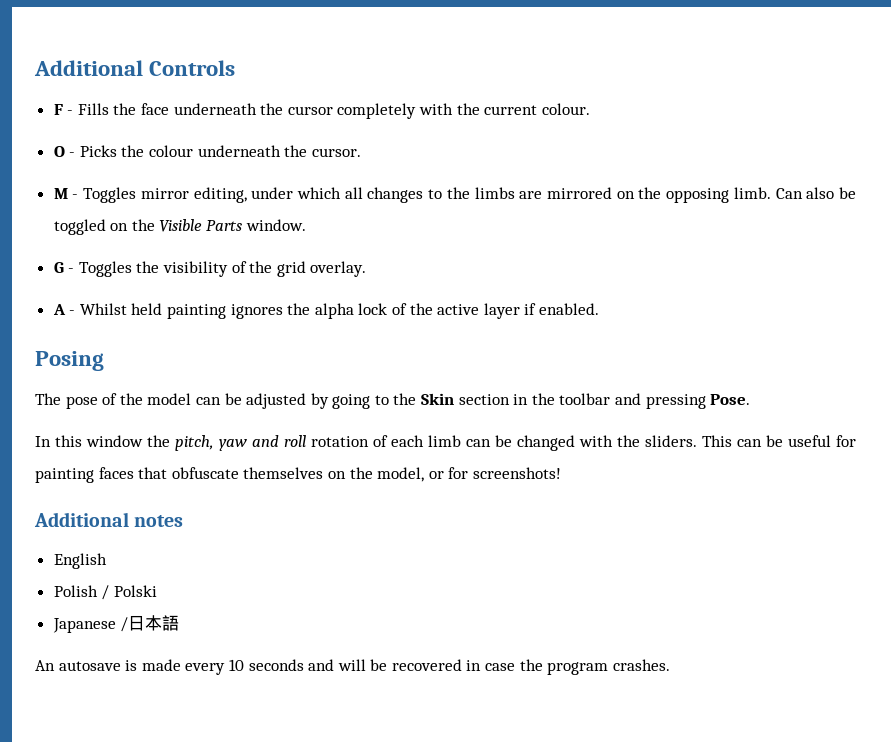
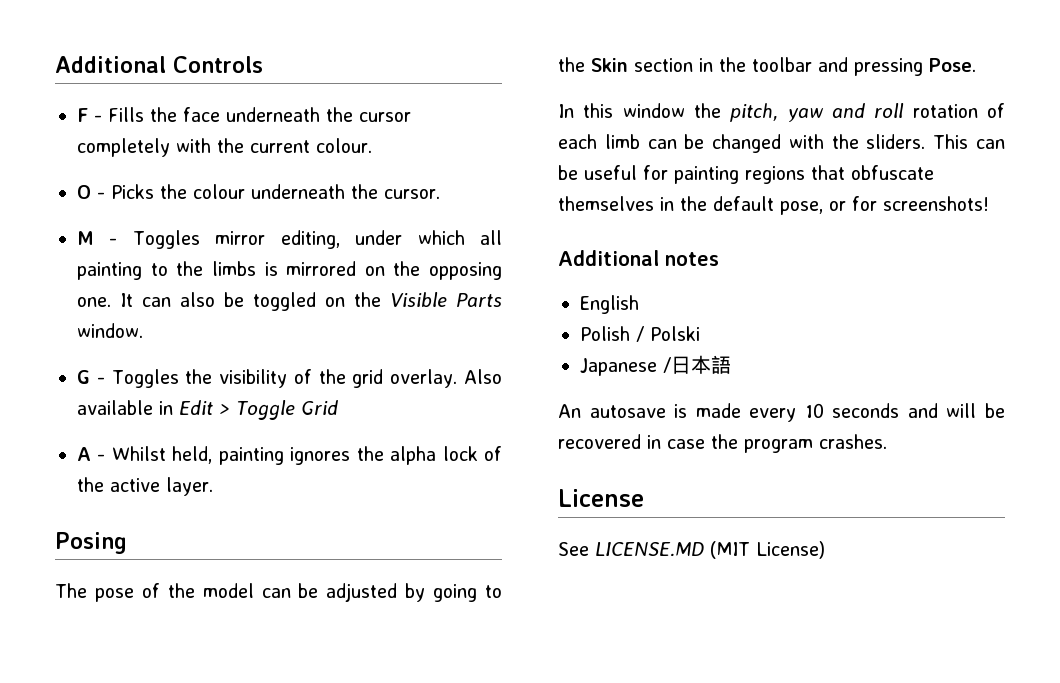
[367,187,424,203] changes -> [77,262,142,280] painting
[519,191,543,199] are -> [264,262,278,276] is
[733,187,803,199] limb. Can -> [77,293,171,307] one. It can
(367, 269) none -> [464,369,503,384] [77,400,338,420] Also available in Edit > Toggle Grid
[131,303,163,315] held -> [172,446,213,464] held,
[483,303,599,319] layer if enabled. -> [166,477,213,496] layer.
[98,467,134,479] faces -> [745,166,805,184] regions
[327,467,425,482] on the model, -> [660,196,823,215] in the default pose,
(670, 665) none -> [558,489,644,507] [558,541,825,559] // License // See LICENSE.MD (MIT License)

